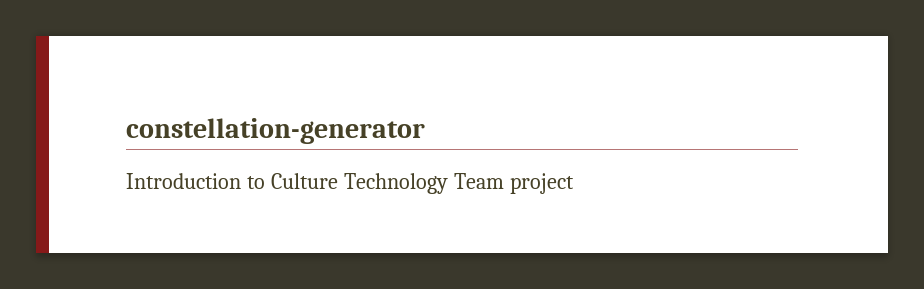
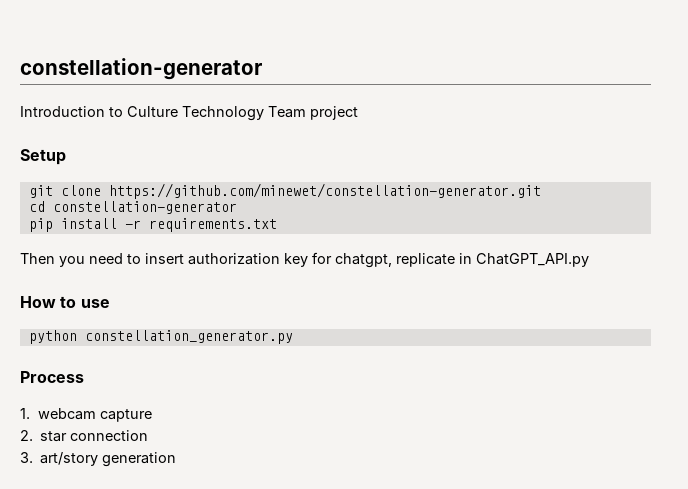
(574, 183) none -> [20,149,66,165] [28,183,541,199] [28,201,237,214] [28,218,277,232] [20,252,589,268] [20,296,110,308] [28,330,293,344] [20,371,84,383] [20,408,152,422] [20,430,149,442] [20,452,177,467] // Setup // git clone https://github.com/minewet/constellation-generator.git // cd constellation-generator // pip install -r requirements.txt // Then you need to insert authorization key for chatgpt, replicate in ChatGPT_API.py // How to use // python constellation_generator.py // Process // 1. webcam capture // 2. star connection // 3. art/story generation

